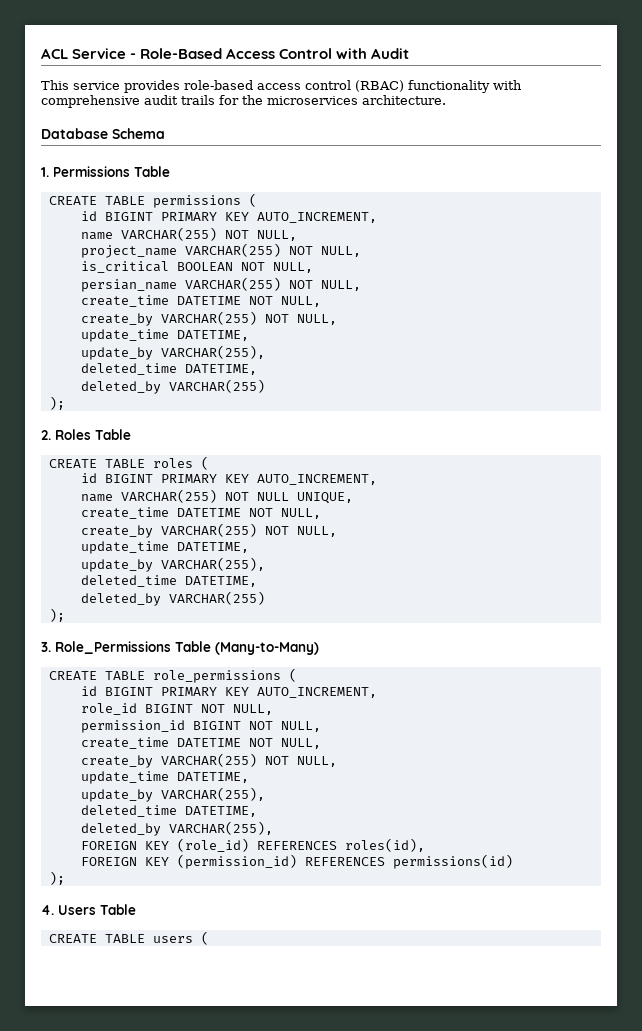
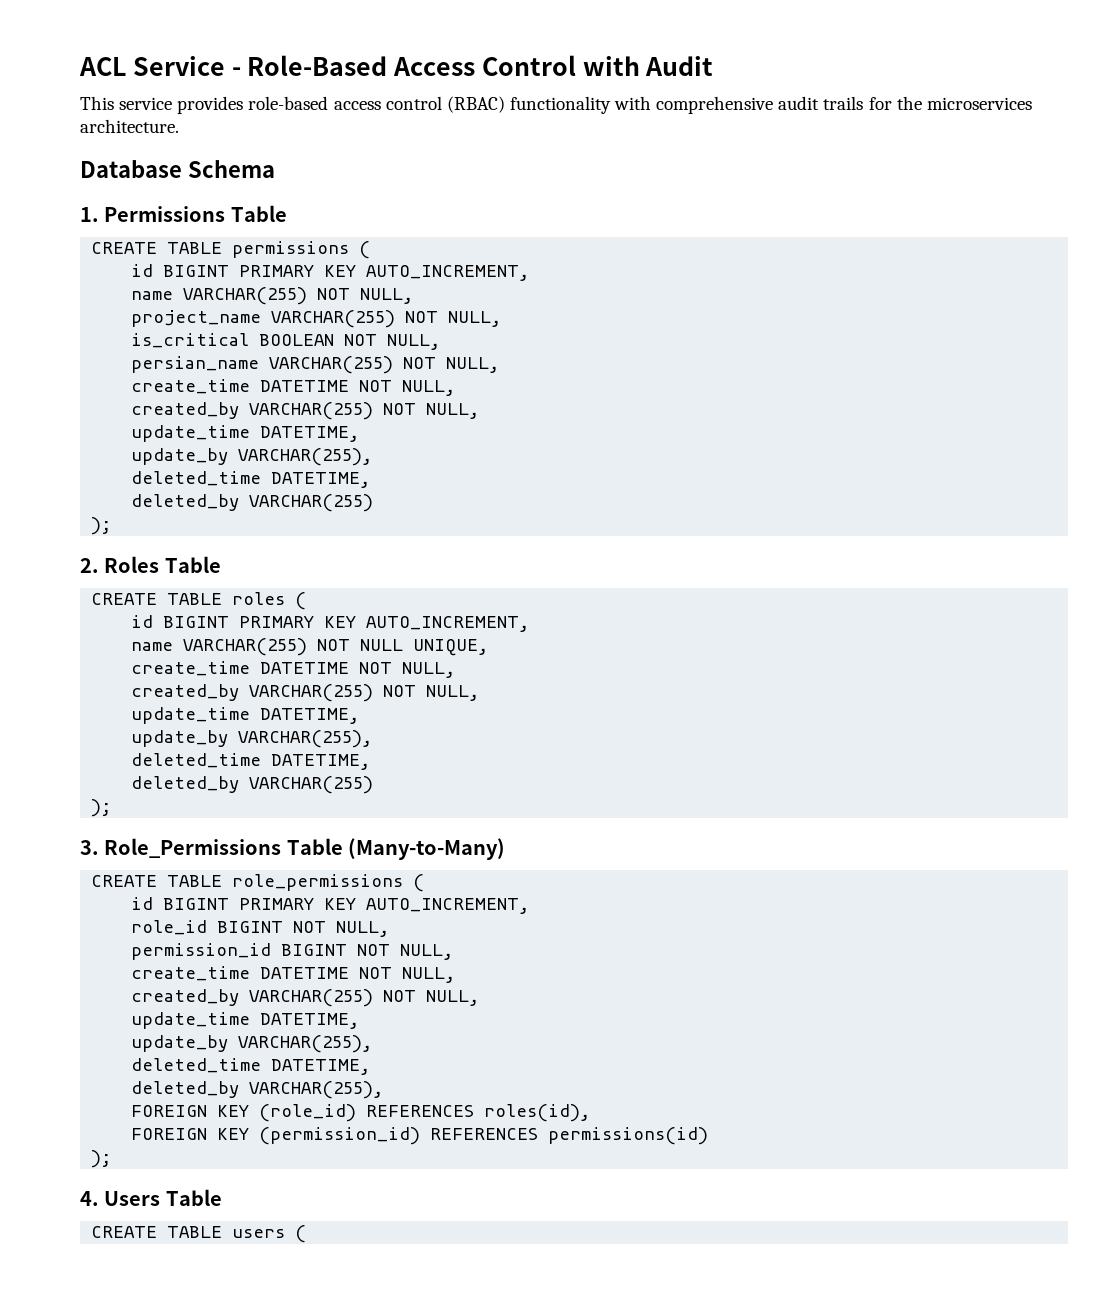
[80,313,153,326] create_by -> [131,402,240,419] created_by
[80,525,153,538] create_by -> [131,684,240,701] created_by
[80,755,153,768] create_by -> [131,989,240,1006] created_by

